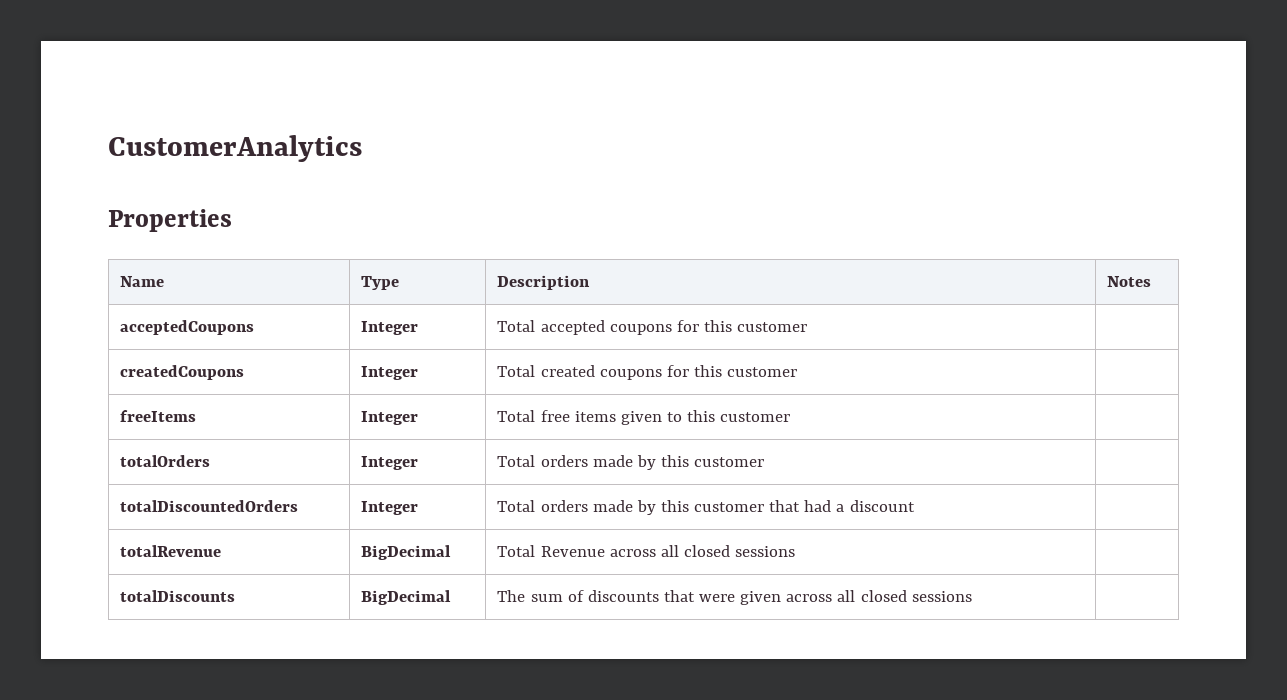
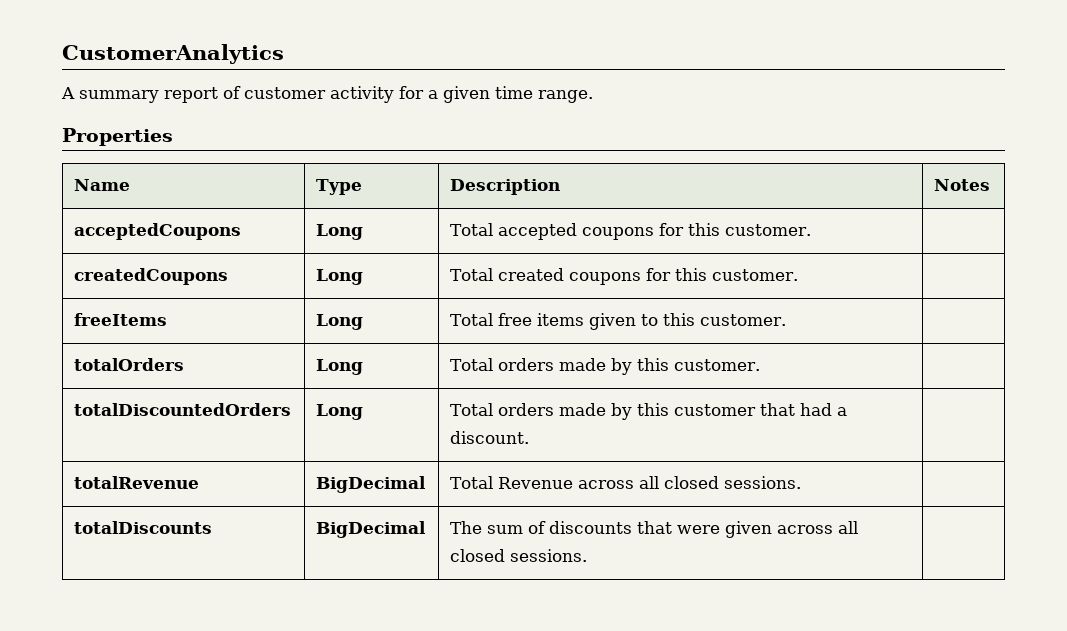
(362, 148) none -> [61,86,593,103] // A summary report of customer activity for a given time range.
[361,321,419,335] Integer -> [316,224,364,240] Long
[737,322,808,332] customer -> [725,224,812,236] customer.
[361,366,419,380] Integer -> [316,269,364,285] Long
[727,367,798,377] customer -> [712,269,799,281] customer.
[361,411,419,425] Integer -> [316,314,364,330] Long
[720,412,791,422] customer -> [700,314,787,326] customer.
[361,456,419,470] [497,455,765,470] Integer | Total orders made by this customer -> [316,359,364,375] [450,358,761,375] Long | Total orders made by this customer.
[361,501,419,515] Integer -> [316,404,364,420] Long
[849,500,915,512] discount -> [450,431,530,444] discount.
[735,546,796,557] sessions -> [724,476,802,489] sessions.
[911,591,972,602] sessions -> [510,549,588,562] sessions.

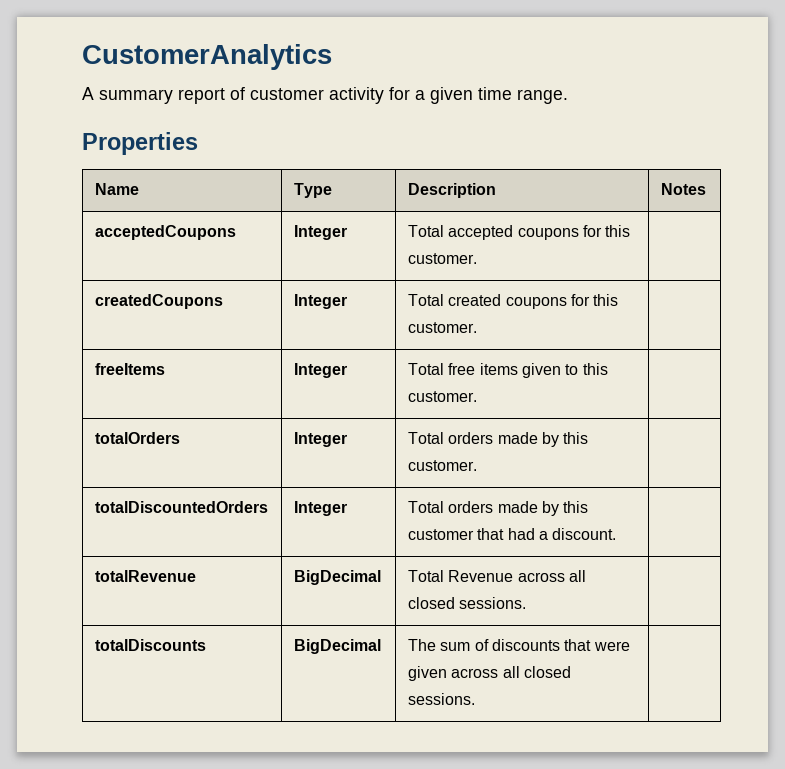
[316,224,364,240] Long -> [293,225,347,240] Integer
[316,269,364,285] Long -> [293,294,347,309] Integer
[316,314,364,330] Long -> [293,363,347,378] Integer
[316,359,364,375] Long -> [293,432,347,447] Integer
[316,404,364,420] Long -> [293,501,347,516] Integer

